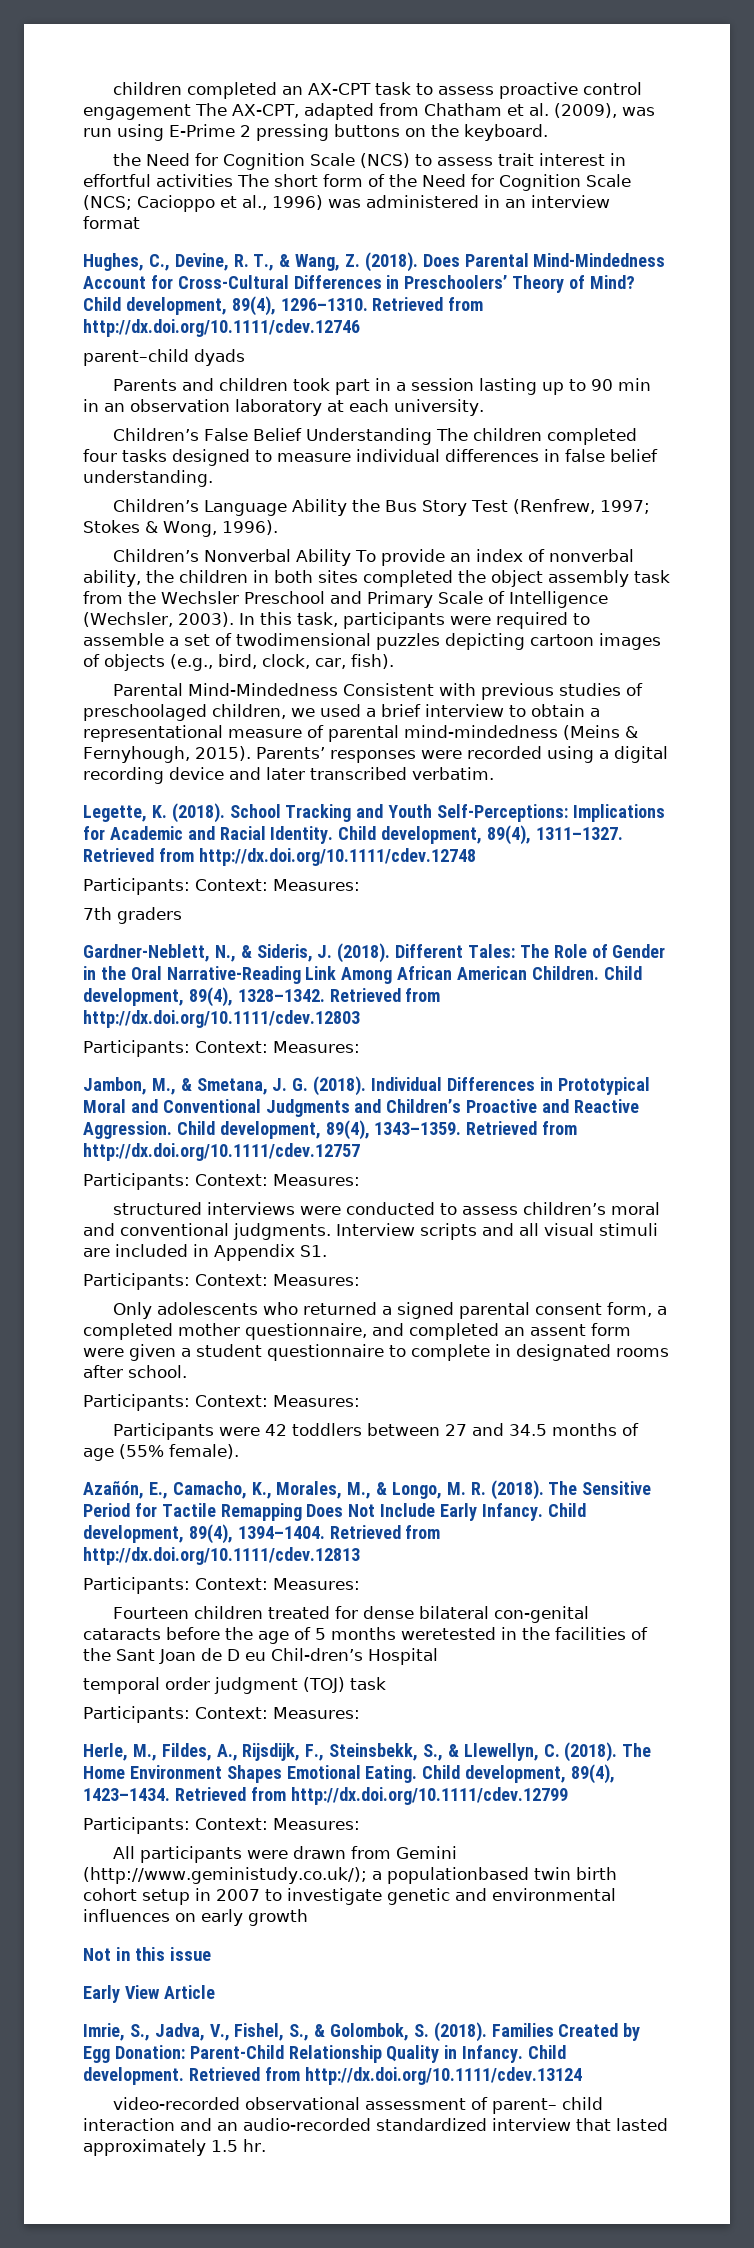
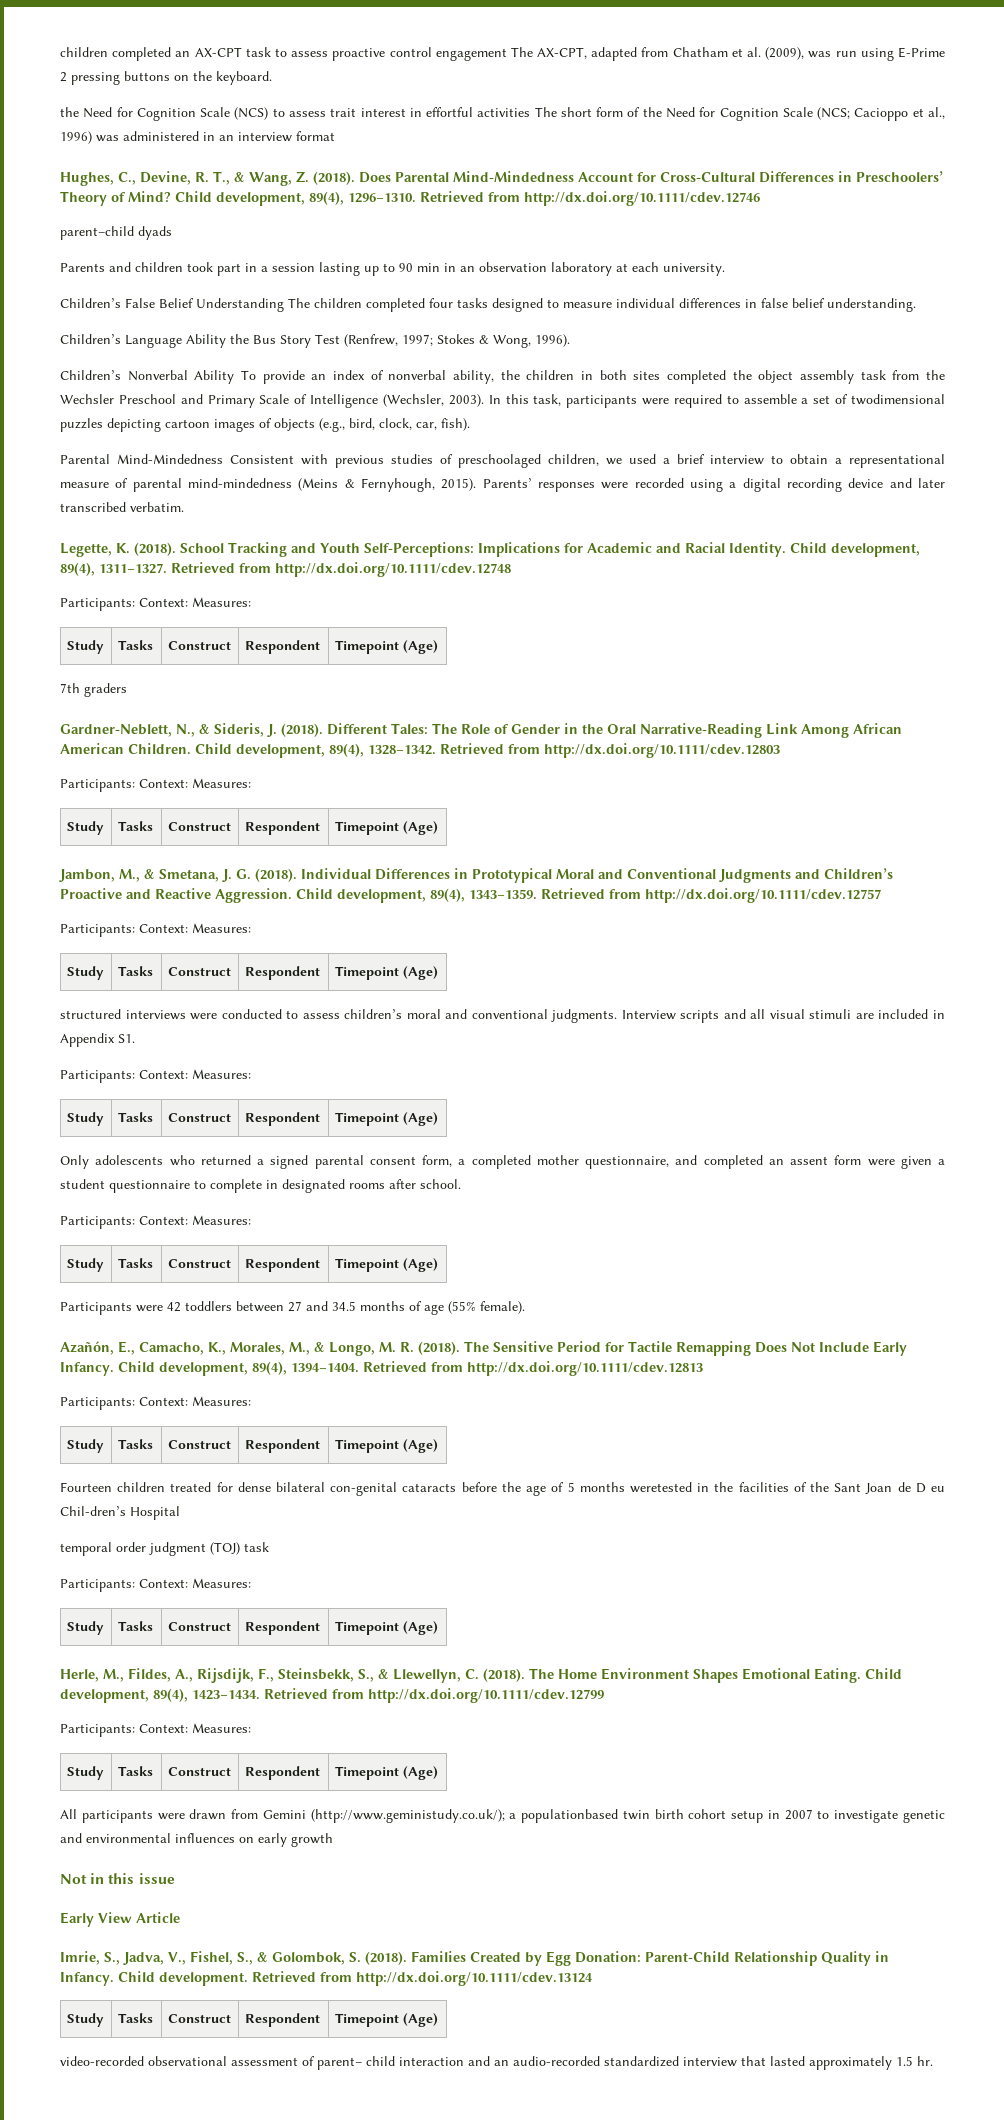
(360, 885) none -> [66,640,104,654] [117,640,153,650] [167,641,231,650] [244,640,320,654] [334,640,438,654] // Study | Tasks | Construct | Respondent | Timepoint (Age)
(360, 1047) none -> [66,821,104,835] [117,821,153,831] [167,822,231,831] [244,821,320,835] [334,821,438,835] // Study | Tasks | Construct | Respondent | Timepoint (Age)
(360, 1180) none -> [66,966,104,980] [117,966,153,976] [167,967,231,976] [244,966,320,980] [334,966,438,980] // Study | Tasks | Construct | Respondent | Timepoint (Age)
(360, 1280) none -> [66,1112,104,1126] [117,1112,153,1122] [167,1113,231,1122] [244,1112,320,1126] [334,1112,438,1126] // Study | Tasks | Construct | Respondent | Timepoint (Age)
(360, 1401) none -> [66,1258,104,1272] [117,1258,153,1268] [167,1259,231,1268] [244,1258,320,1272] [334,1258,438,1272] // Study | Tasks | Construct | Respondent | Timepoint (Age)
(360, 1584) none -> [66,1439,104,1453] [117,1439,153,1449] [167,1440,231,1449] [244,1439,320,1453] [334,1439,438,1453] // Study | Tasks | Construct | Respondent | Timepoint (Age)
(360, 1713) none -> [66,1621,104,1635] [117,1621,153,1631] [167,1622,231,1631] [244,1621,320,1635] [334,1621,438,1635] // Study | Tasks | Construct | Respondent | Timepoint (Age)
(360, 1824) none -> [66,1766,104,1780] [117,1766,153,1776] [167,1767,231,1776] [244,1766,320,1780] [334,1766,438,1780] // Study | Tasks | Construct | Respondent | Timepoint (Age)
(582, 2076) none -> [66,2013,104,2027] [117,2013,153,2023] [167,2014,231,2023] [244,2013,320,2027] [334,2013,438,2027] // Study | Tasks | Construct | Respondent | Timepoint (Age)

